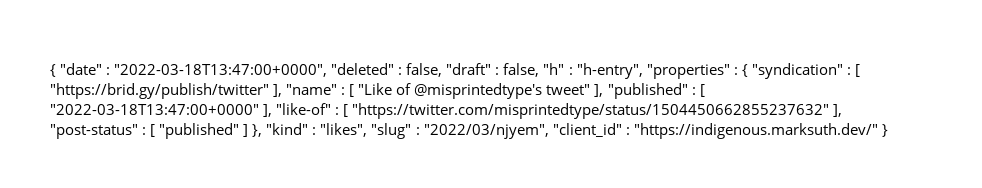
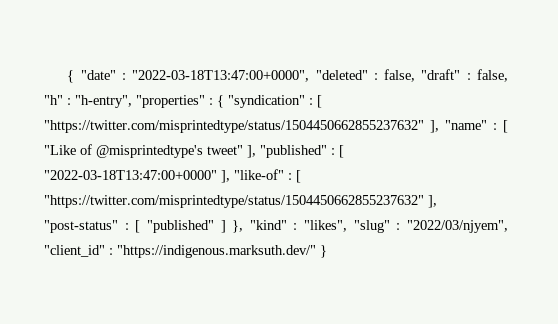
[50,83,269,99] "https://brid.gy/publish/twitter" -> [44,120,424,133] "https://twitter.com/misprintedtype/status/1504450662855237632"

